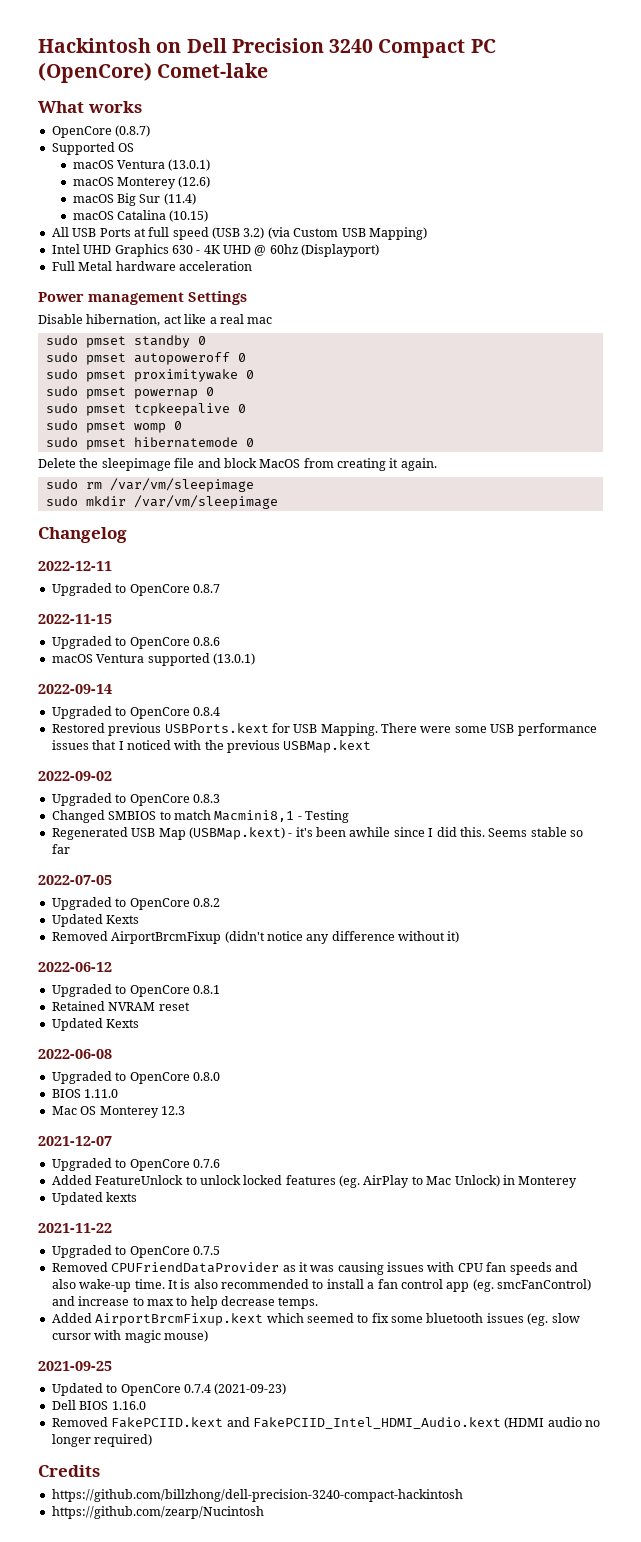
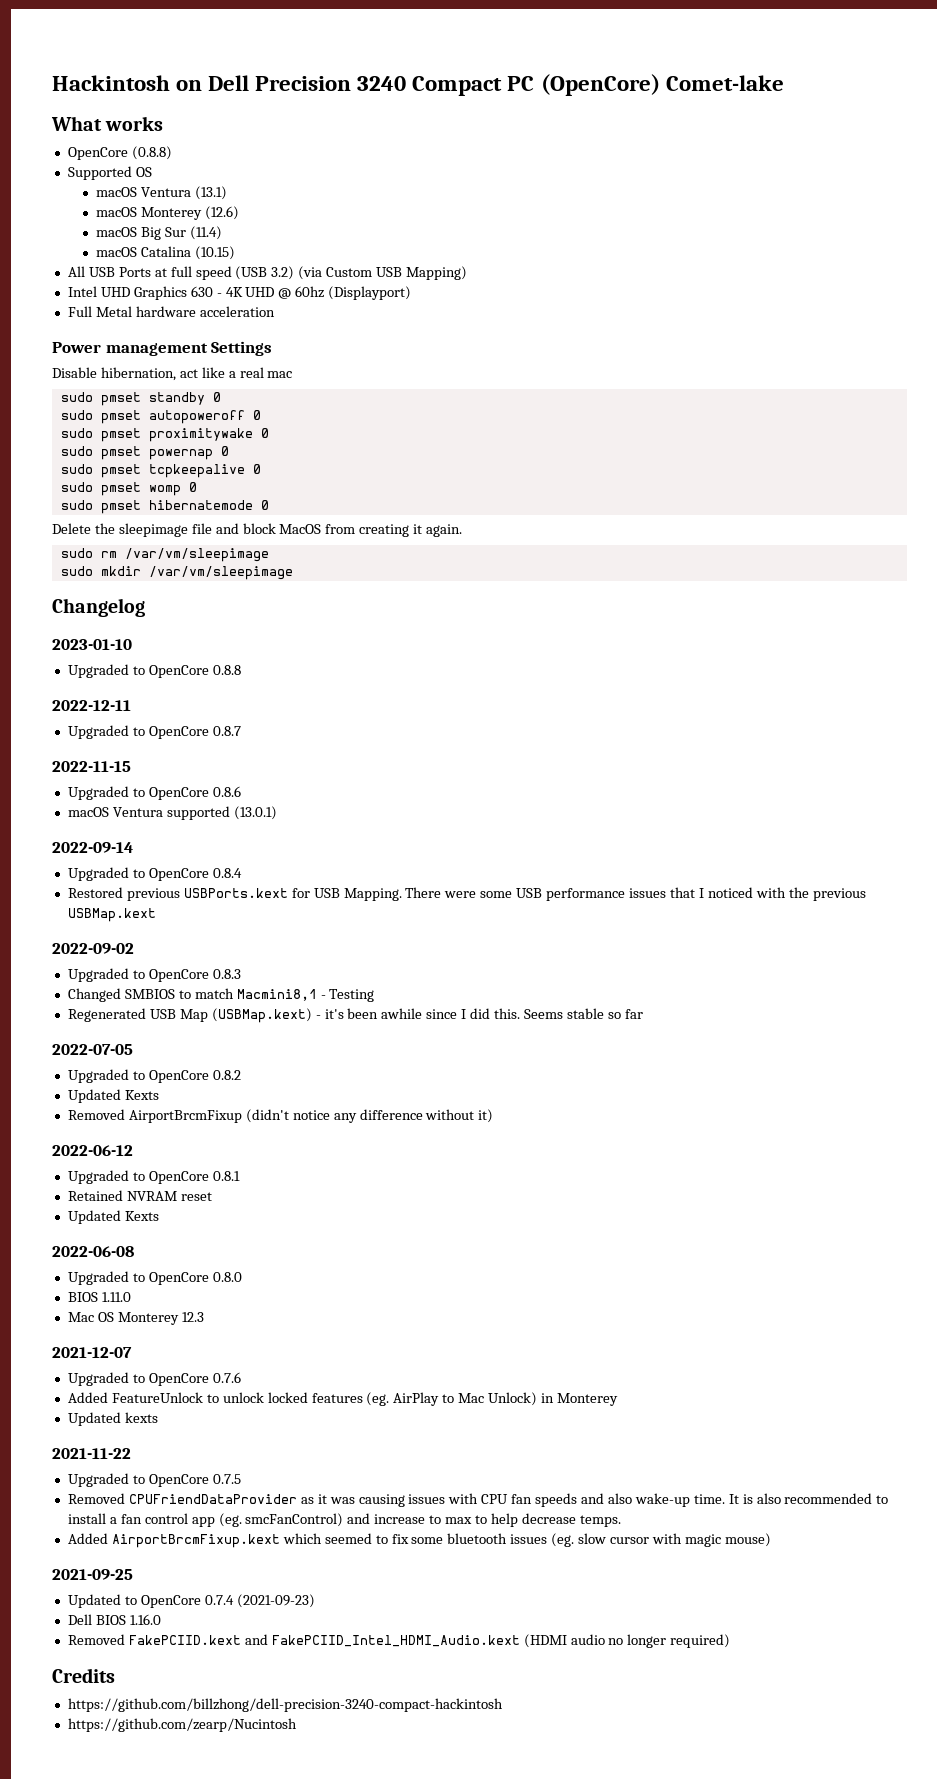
[115,125,151,137] (0.8.7) -> [131,146,172,160] (0.8.8)
[168,159,211,171] (13.0.1) -> [195,186,228,200] (13.1)
(127, 535) none -> [52,639,132,650] [67,664,241,678] // 2023-01-10 // Upgraded to OpenCore 0.8.8

